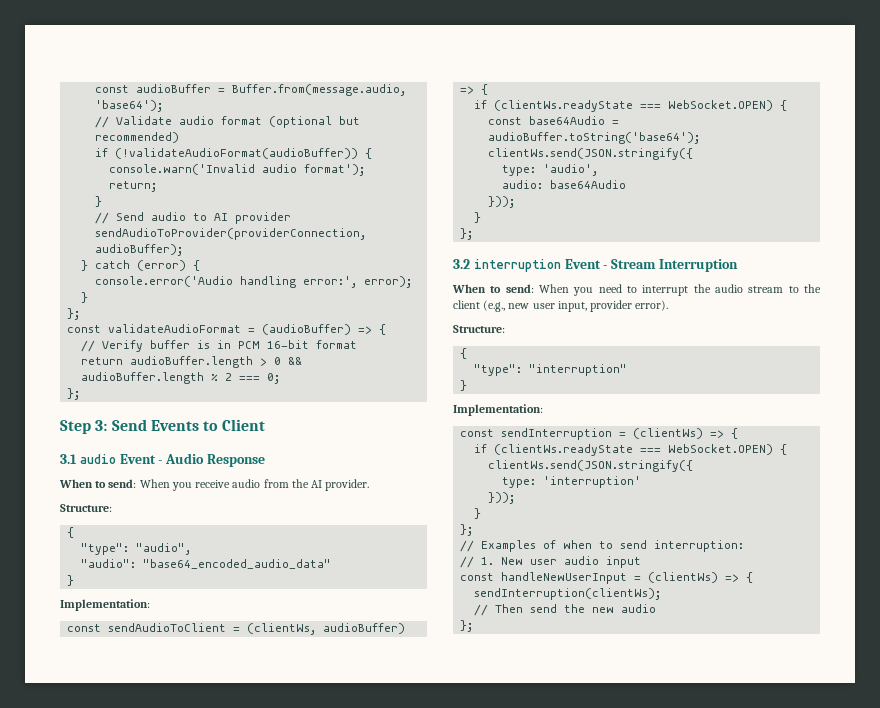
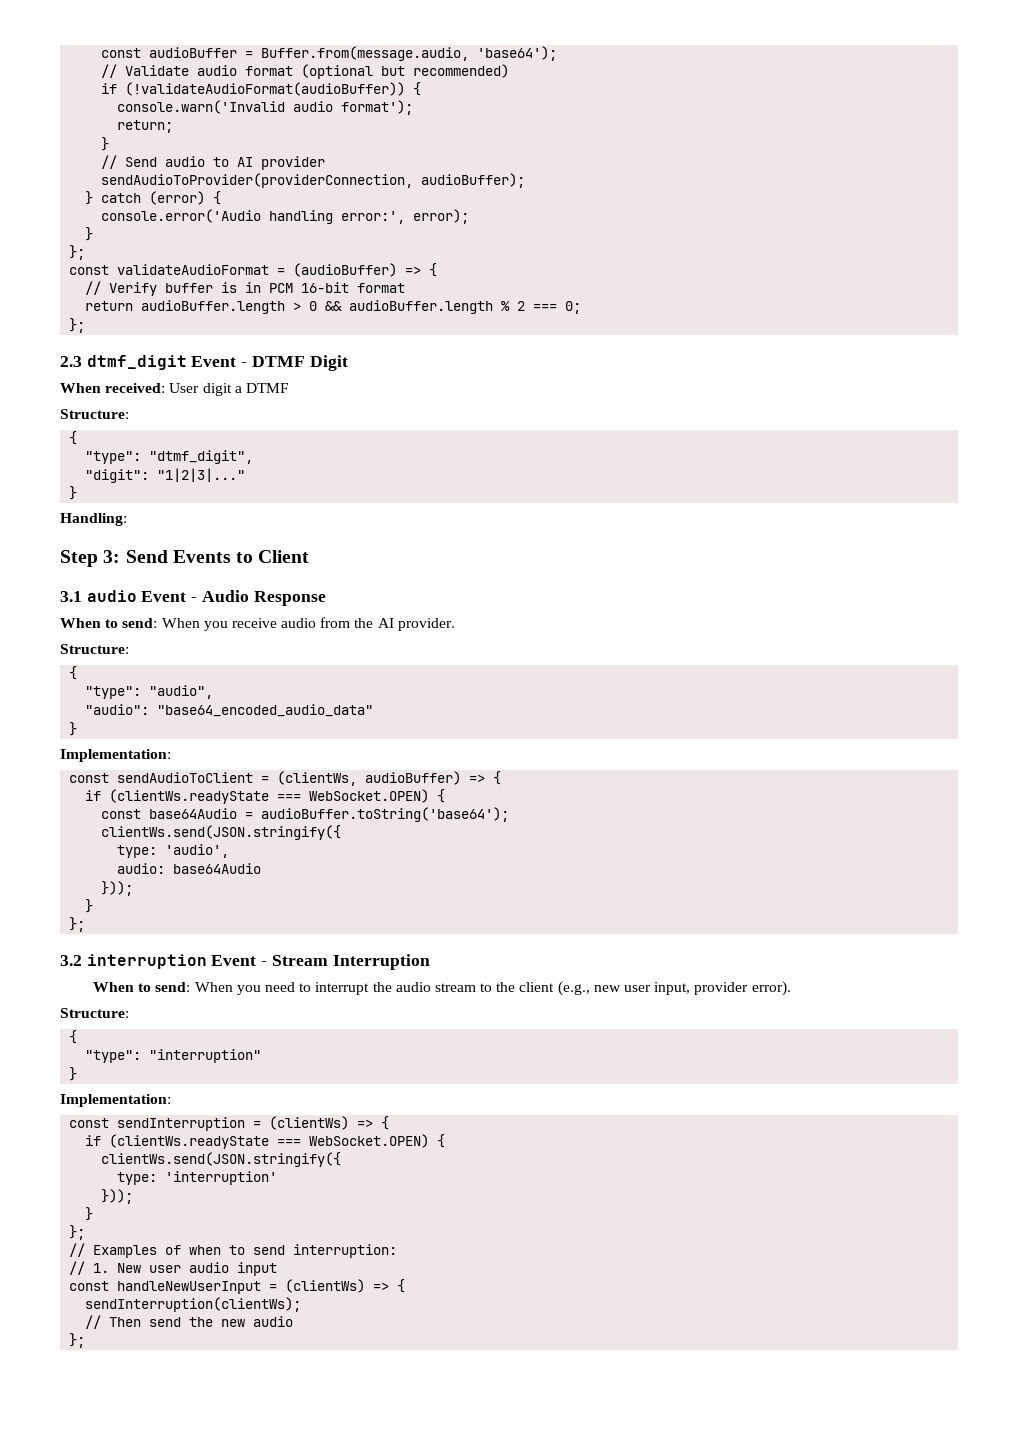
(81, 394) none -> [60,355,348,371] [60,383,289,396] [60,409,129,419] [69,431,78,445] [85,450,254,464] [85,468,246,483] [69,486,78,500] [60,513,127,526] // 2.3 dtmf_digit Event - DTMF Digit // When received: User digit a DTMF // Structure: // { // "type": "dtmf_digit", // "digit": "1|2|3|..." // } // Handling:

